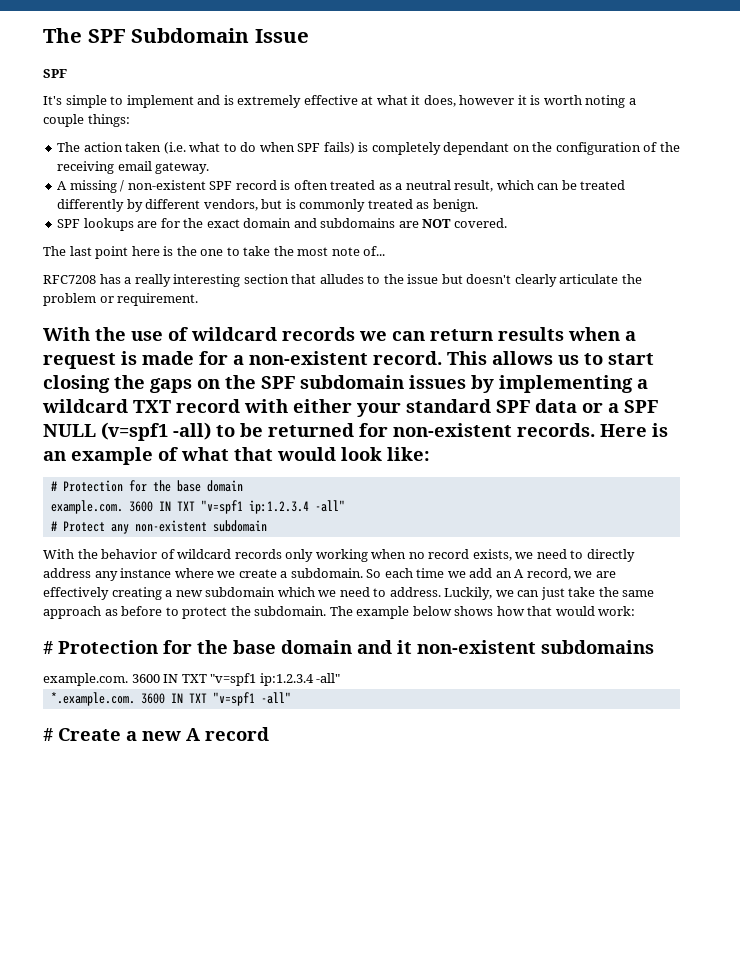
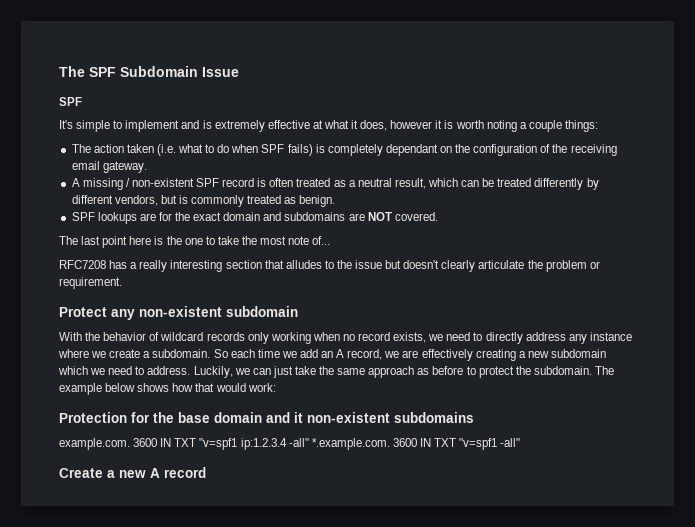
[43,327,636,341] [43,351,654,369] [43,375,648,393] [42,399,658,417] [43,422,668,441] [43,447,430,465] [50,480,243,492] [50,500,345,514] [50,521,57,531] With the use of wildcard records we can return results when a request is made for a non-existent record. This allows us to start closing the gaps on the SPF subdomain issues by implementing a wildcard TXT record with either your standard SPF data or a SPF NULL (v=spf1 -all) to be returned for non-existent records. Here is an example of what that would look like: // # Protection for the base domain // example.com. 3600 IN TXT "v=spf1 ip:1.2.3.4 -all" // # -> (122, 283) none
[43,641,53,654] # -> (276, 387) none
(341, 678) // -> (309, 442) none
[43,728,53,741] # -> (521, 442) none

